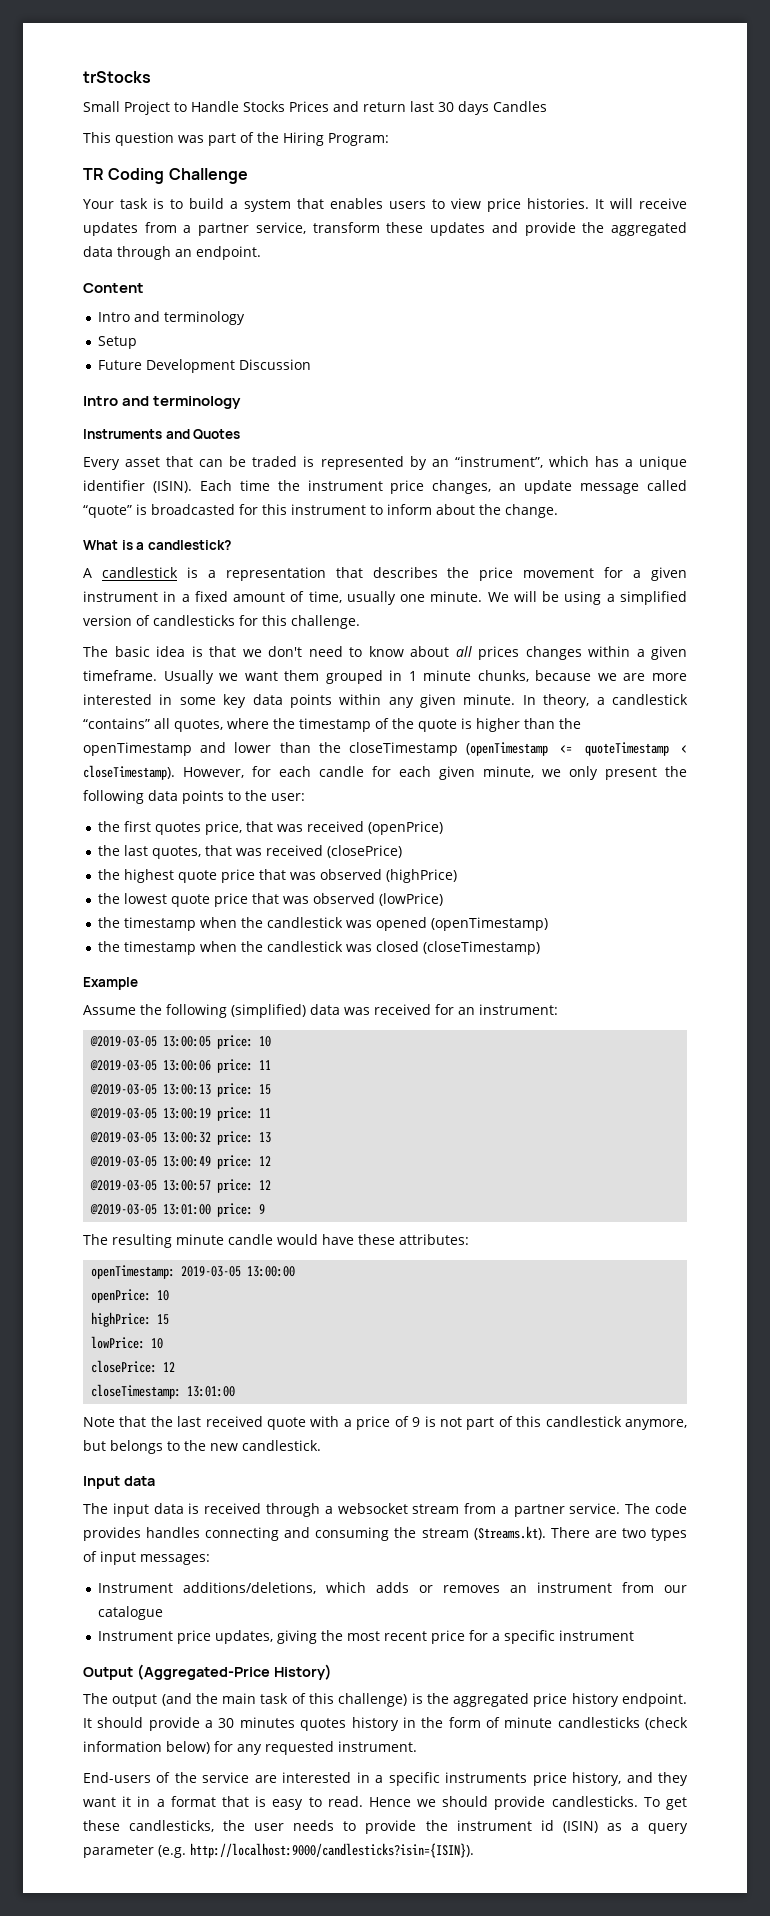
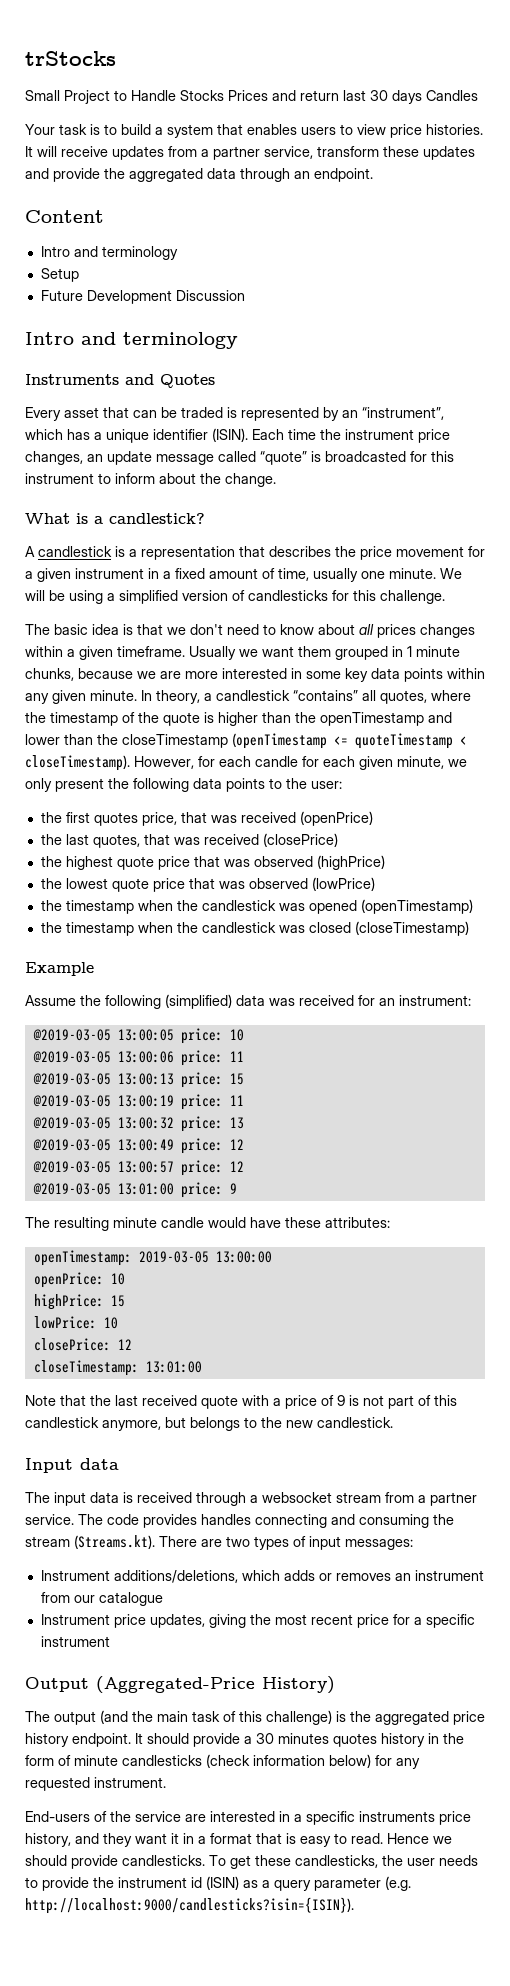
[83,132,389,146] [83,168,248,184] // This question was part of the Hiring Program: // TR Coding Challenge -> (478, 95) none

